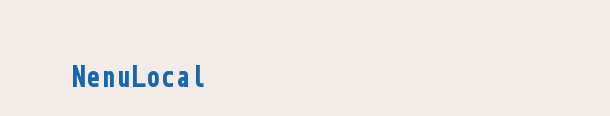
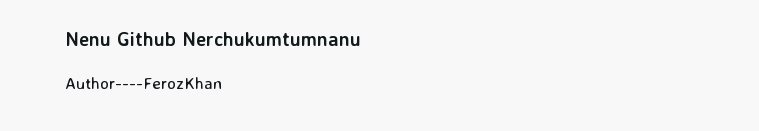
[70,65,205,87] NenuLocal -> [65,32,361,46] [65,77,222,89] Nenu Github Nerchukumtumnanu // Author----FerozKhan

